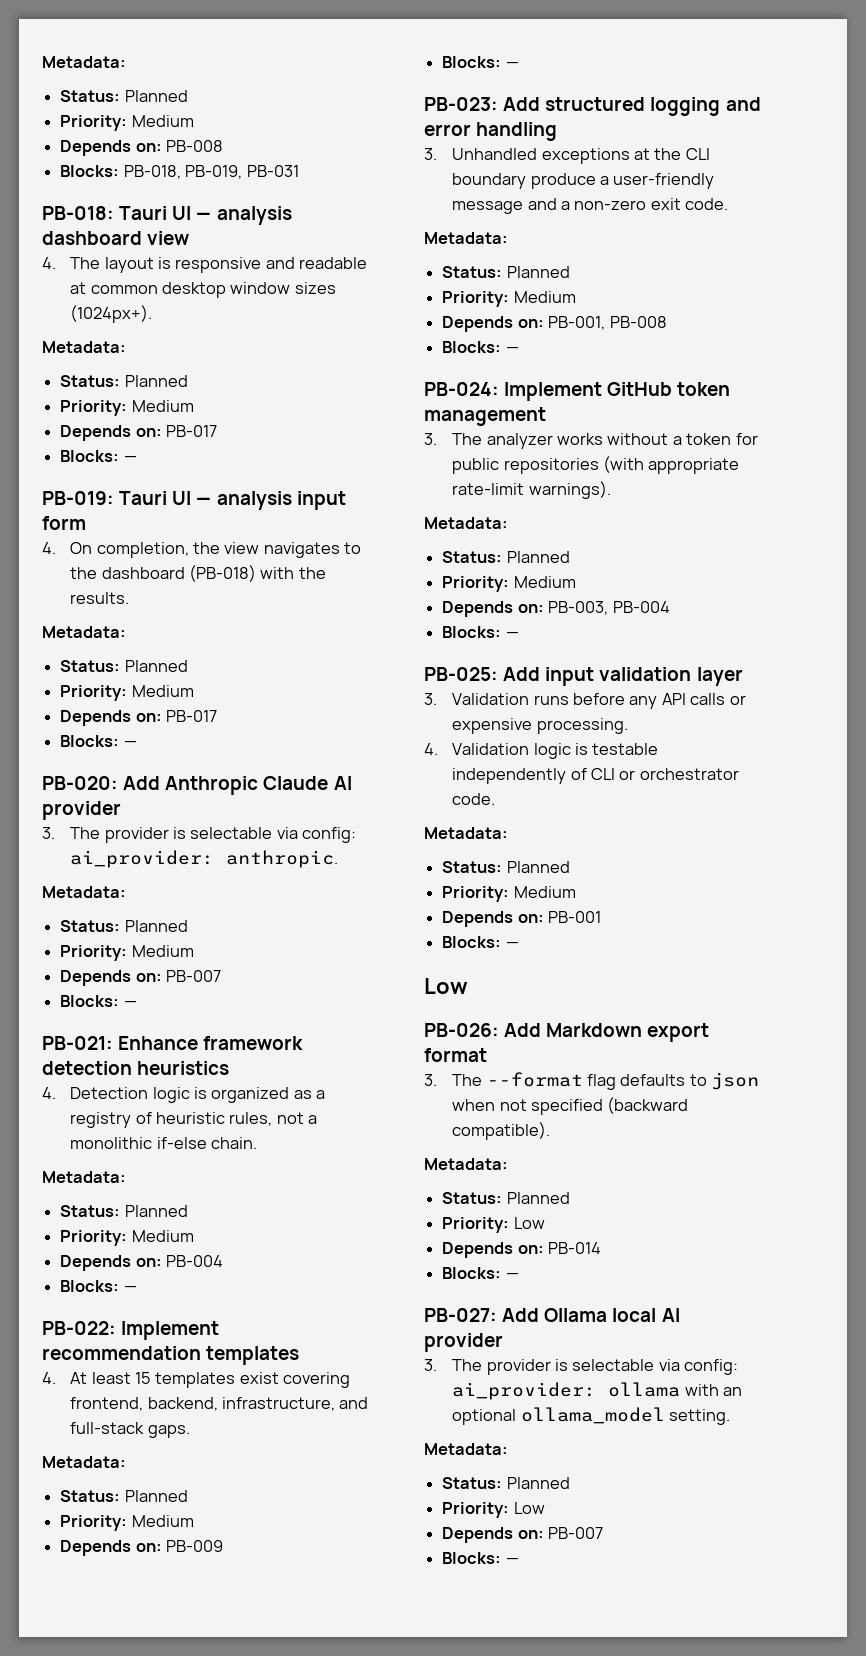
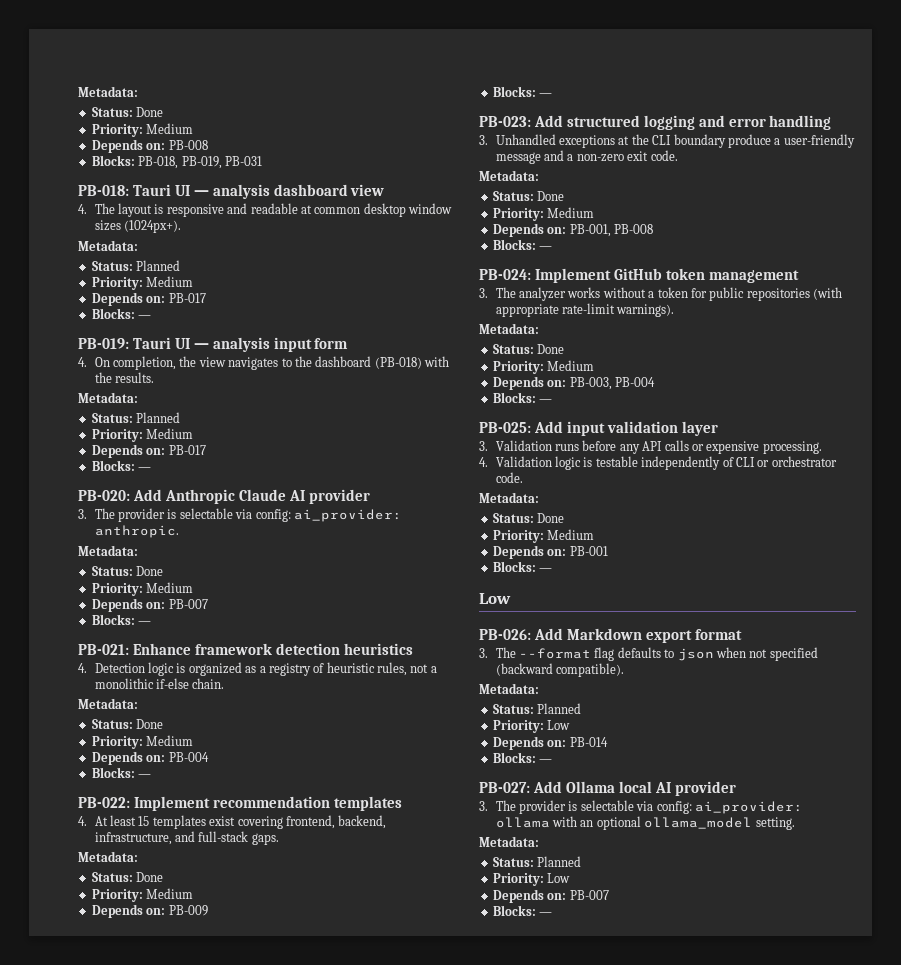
[42,56,126,68] [60,90,188,102] Metadata: // Status: Planned -> [78,86,138,97] [91,107,164,117] Metadata: // Status: Done
[124,920,188,932] Planned -> [136,566,164,576] Done
[124,1205,188,1217] Planned -> [136,719,164,729] Done
[124,1490,188,1502] Planned -> [136,872,164,882] Done
[506,266,570,278] Planned -> [537,191,565,201] Done
[506,551,570,563] Planned -> [537,344,565,354] Done
[506,861,570,873] Planned -> [537,513,565,523] Done

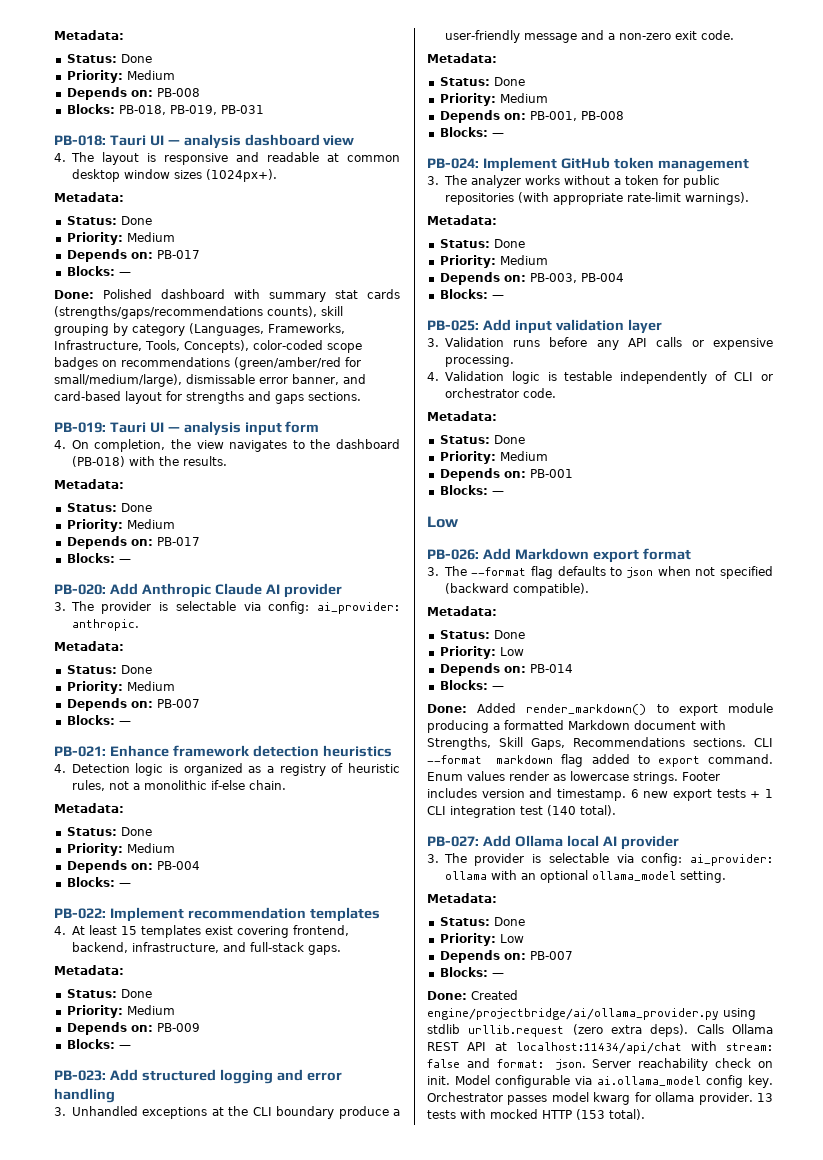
[136,260,181,271] [91,276,194,290] [91,292,206,306] [91,308,152,319] Planned // Priority: Medium // Depends on: PB-017 // Blocks: — -> [120,216,152,225] [66,232,175,245] [66,249,200,262] [66,266,131,276] [54,289,400,302] [54,306,343,319] [54,323,345,336] [54,340,362,353] [54,357,361,370] [54,374,366,387] [54,391,361,404] Done // Priority: Medium // Depends on: PB-017 // Blocks: — // Done: Polished dashboard with summary stat cards (strengths/gaps/recommendations counts), skill grouping by category (Languages, Frameworks, Infrastructure, Tools, Concepts), color-coded scope badges on recommendations (green/amber/red for small/medium/large), dismissable error banner, and card-based layout for strengths and gaps sections.
[136,412,181,423] Planned -> [120,503,152,512] Done
[537,703,582,714] Planned -> [493,630,525,639] Done
(553, 761) none -> [427,703,773,716] [427,720,726,733] [427,737,773,750] [427,754,773,767] [427,771,720,784] [427,788,773,801] [427,805,616,818] // Done: Added render_markdown() to export module producing a formatted Markdown document with Strengths, Skill Gaps, Recommendations sections. CLI --format markdown flag added to export command. Enum values render as lowercase strings. Footer includes version and timestamp. 6 new export tests + 1 CLI integration test (140 total).
[537,856,582,867] Planned -> [493,917,525,926] Done
(553, 914) none -> [427,990,518,1000] [427,1008,756,1020] [427,1024,773,1037] [427,1041,773,1054] [427,1058,773,1071] [427,1075,774,1088] [427,1092,773,1105] [427,1109,645,1120] // Done: Created engine/projectbridge/ai/ollama_provider.py using stdlib urllib.request (zero extra deps). Calls Ollama REST API at localhost:11434/api/chat with stream: false and format: json. Server reachability check on init. Model configurable via ai.ollama_model config key. Orchestrator passes model kwarg for ollama provider. 13 tests with mocked HTTP (153 total).

